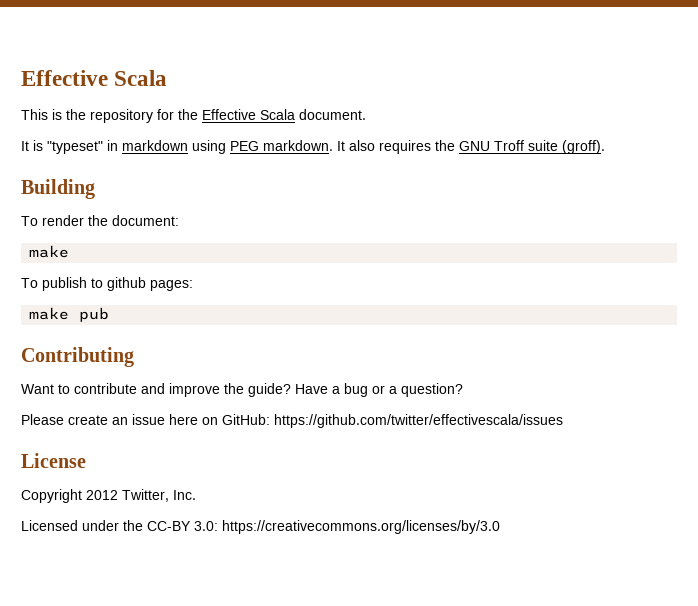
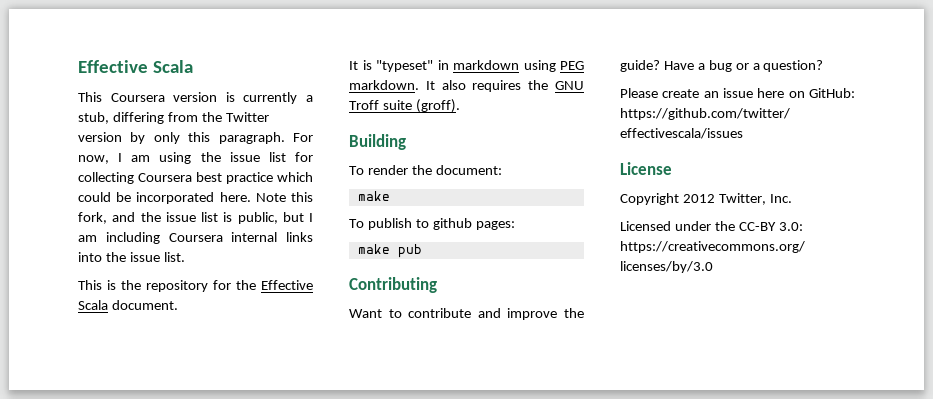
[21,70,168,86] Effective Scala -> [78,60,193,73] [78,92,313,104] [78,112,269,124] [78,132,313,144] [78,152,313,164] [78,172,313,184] [78,192,313,204] [78,212,313,224] [78,232,313,244] [78,252,185,262] Effective Scala // This Coursera version is currently a stub, differing from the Twitter version by only this paragraph. For now, I am using the issue list for collecting Coursera best practice which could be incorporated here. Note this fork, and the issue list is public, but I am including Coursera internal links into the issue list.

